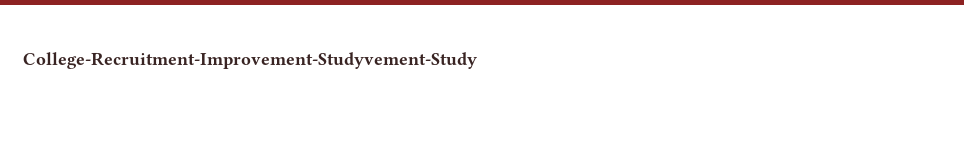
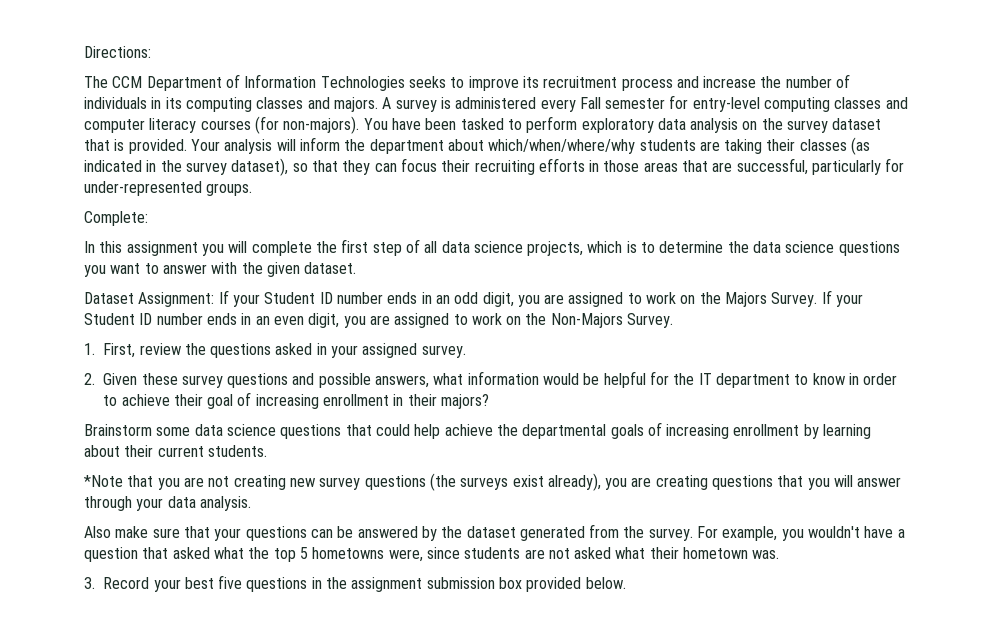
[23,52,477,69] College-Recruitment-Improvement-Studyvement-Study -> [84,46,151,58] [84,74,851,91] [84,95,908,112] [84,116,882,134] [84,137,871,155] [84,158,905,176] [84,181,253,196] [84,211,148,226] [84,239,900,256] [84,262,357,277] [84,290,864,307] [84,313,674,328] [84,343,466,358] [84,371,898,388] [103,392,490,409] [84,422,872,439] [84,445,267,457] [84,473,902,491] [84,496,251,511] [84,524,905,541] [84,547,780,562] [84,575,626,592] Directions: // The CCM Department of Information Technologies seeks to improve its recruitment process and increase the number of individuals in its computing classes and majors. A survey is administered every Fall semester for entry-level computing classes and computer literacy courses (for non-majors). You have been tasked to perform exploratory data analysis on the survey dataset that is provided. Your analysis will inform the department about which/when/where/why students are taking their classes (as indicated in the survey dataset), so that they can focus their recruiting efforts in those areas that are successful, particularly for under-represented groups. // Complete: // In this assignment you will complete the first step of all data science projects, which is to determine the data science questions you want to answer with the given dataset. // Dataset Assignment: If your Student ID number ends in an odd digit, you are assigned to work on the Majors Survey. If your Student ID number ends in an even digit, you are assigned to work on the Non-Majors Survey. // 1. First, review the questions asked in your assigned survey. // 2. Given these survey questions and possible answers, what information would be helpful for the IT department to know in order to achieve their goal of increasing enrollment in their majors? // Brainstorm some data science questions that could help achieve the departmental goals of increasing enrollment by learning about their current students. // *Note that you are not creating new survey questions (the surveys exist already), you are creating questions that you will answer through your data analysis. // Also make sure that your questions can be answered by the dataset generated from the survey. For example, you wouldn't have a question that asked what the top 5 hometowns were, since students are not asked what their hometown was. // 3. Record your best five questions in the assignment submission box provided below.

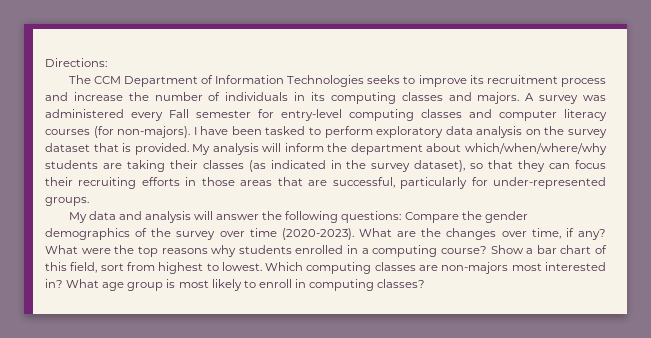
[440,97,451,109] is -> [582,95,606,101] was
[363,118,388,130] You -> [193,127,197,135] I
[190,139,220,151] Your -> [192,144,211,155] My
[84,211,148,226] [84,239,900,256] [84,262,357,277] [84,290,864,307] [84,313,674,328] [84,343,466,358] [84,371,898,388] [103,392,490,409] [84,422,872,439] [84,445,267,457] [84,473,902,491] [84,496,251,511] [84,524,905,541] [84,547,780,562] [84,575,626,592] Complete: // In this assignment you will complete the first step of all data science projects, which is to determine the data science questions you want to answer with the given dataset. // Dataset Assignment: If your Student ID number ends in an odd digit, you are assigned to work on the Majors Survey. If your Student ID number ends in an even digit, you are assigned to work on the Non-Majors Survey. // 1. First, review the questions asked in your assigned survey. // 2. Given these survey questions and possible answers, what information would be helpful for the IT department to know in order to achieve their goal of increasing enrollment in their majors? // Brainstorm some data science questions that could help achieve the departmental goals of increasing enrollment by learning about their current students. // *Note that you are not creating new survey questions (the surveys exist already), you are creating questions that you will answer through your data analysis. // Also make sure that your questions can be answered by the dataset generated from the survey. For example, you wouldn't have a question that asked what the top 5 hometowns were, since students are not asked what their hometown was. // 3. Record your best five questions in the assignment submission box provided below. -> [68,211,528,223] [45,228,606,240] [45,245,607,257] [45,262,607,274] [45,279,426,291] My data and analysis will answer the following questions: Compare the gender demographics of the survey over time (2020-2023). What are the changes over time, if any? What were the top reasons why students enrolled in a computing course? Show a bar chart of this field, sort from highest to lowest. Which computing classes are non-majors most interested in? What age group is most likely to enroll in computing classes?

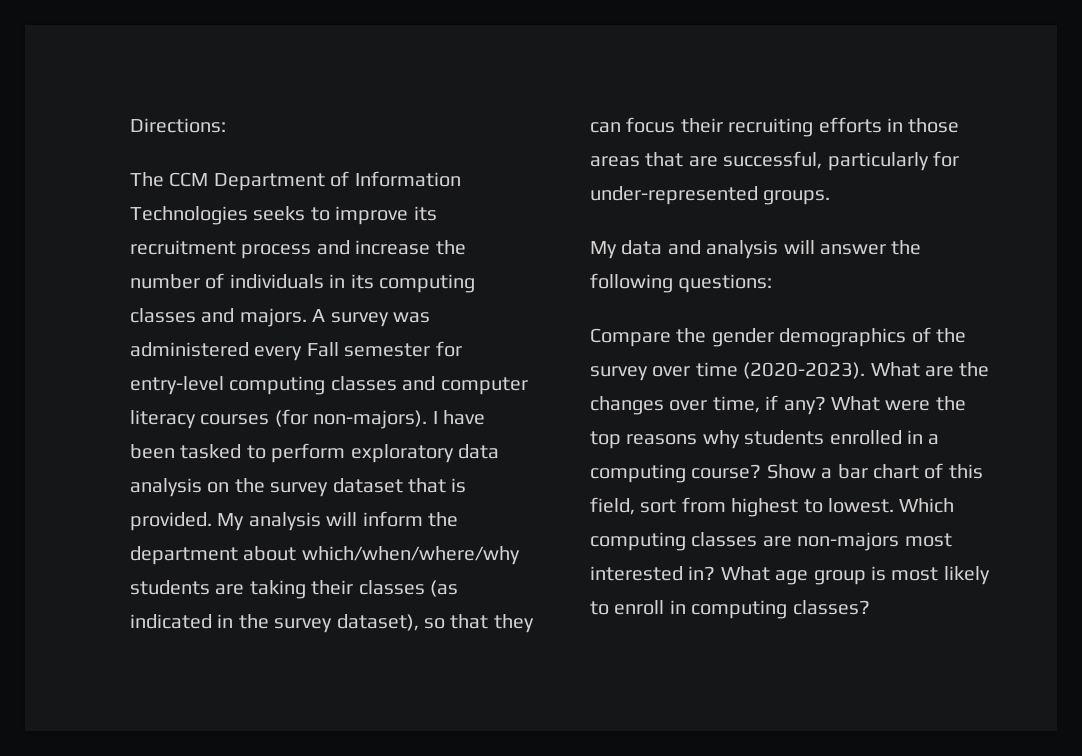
(402, 217) none -> (773, 283) //

